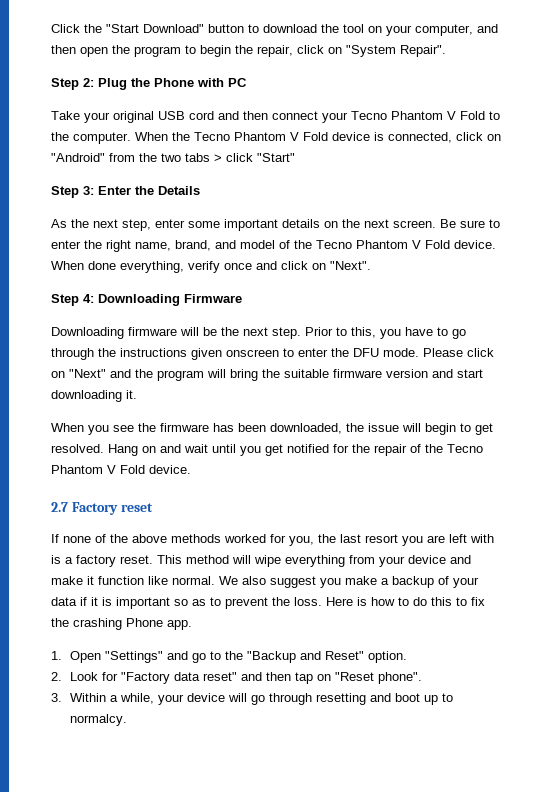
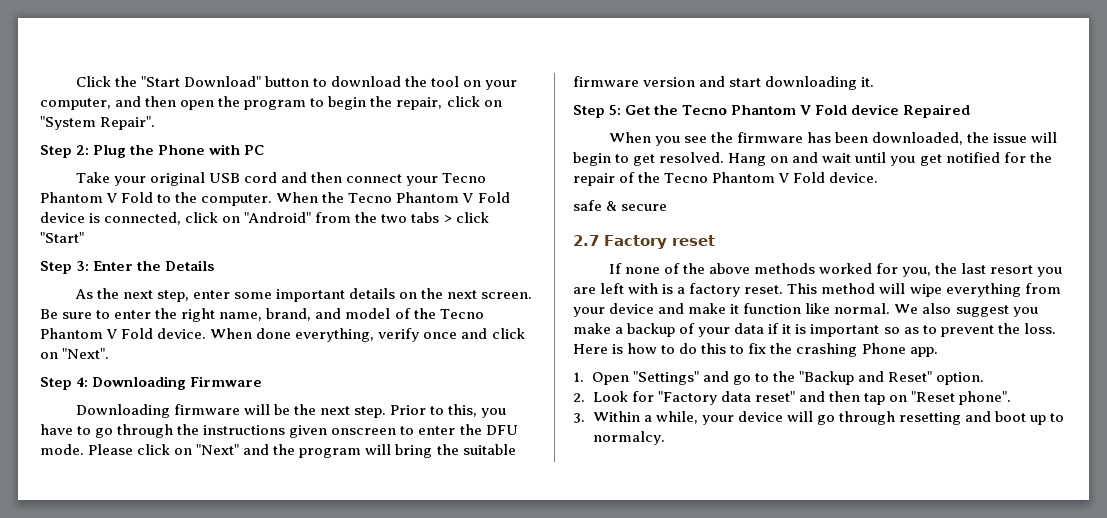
(137, 394) none -> [573,104,971,118] // Step 5: Get the Tecno Phantom V Fold device Repaired
(191, 469) none -> [573,200,668,211] // safe & secure

